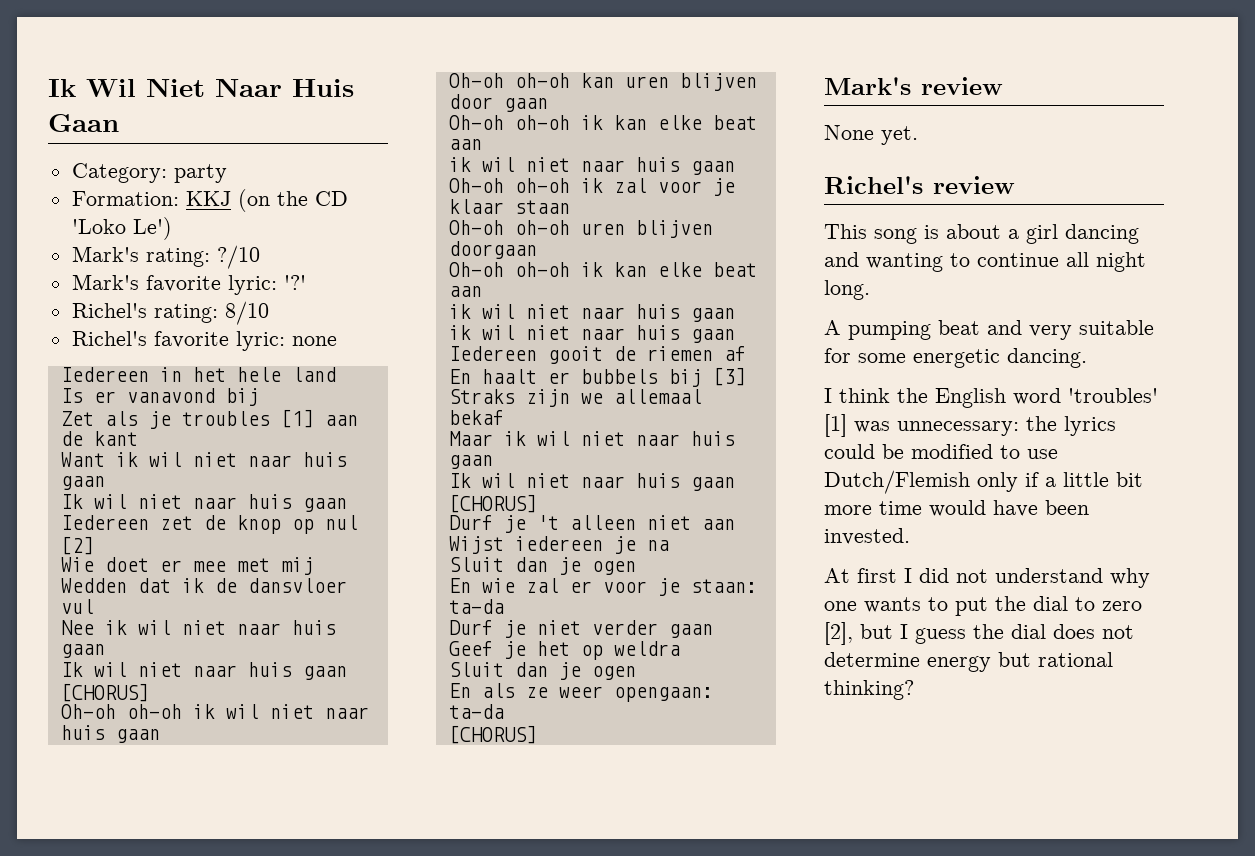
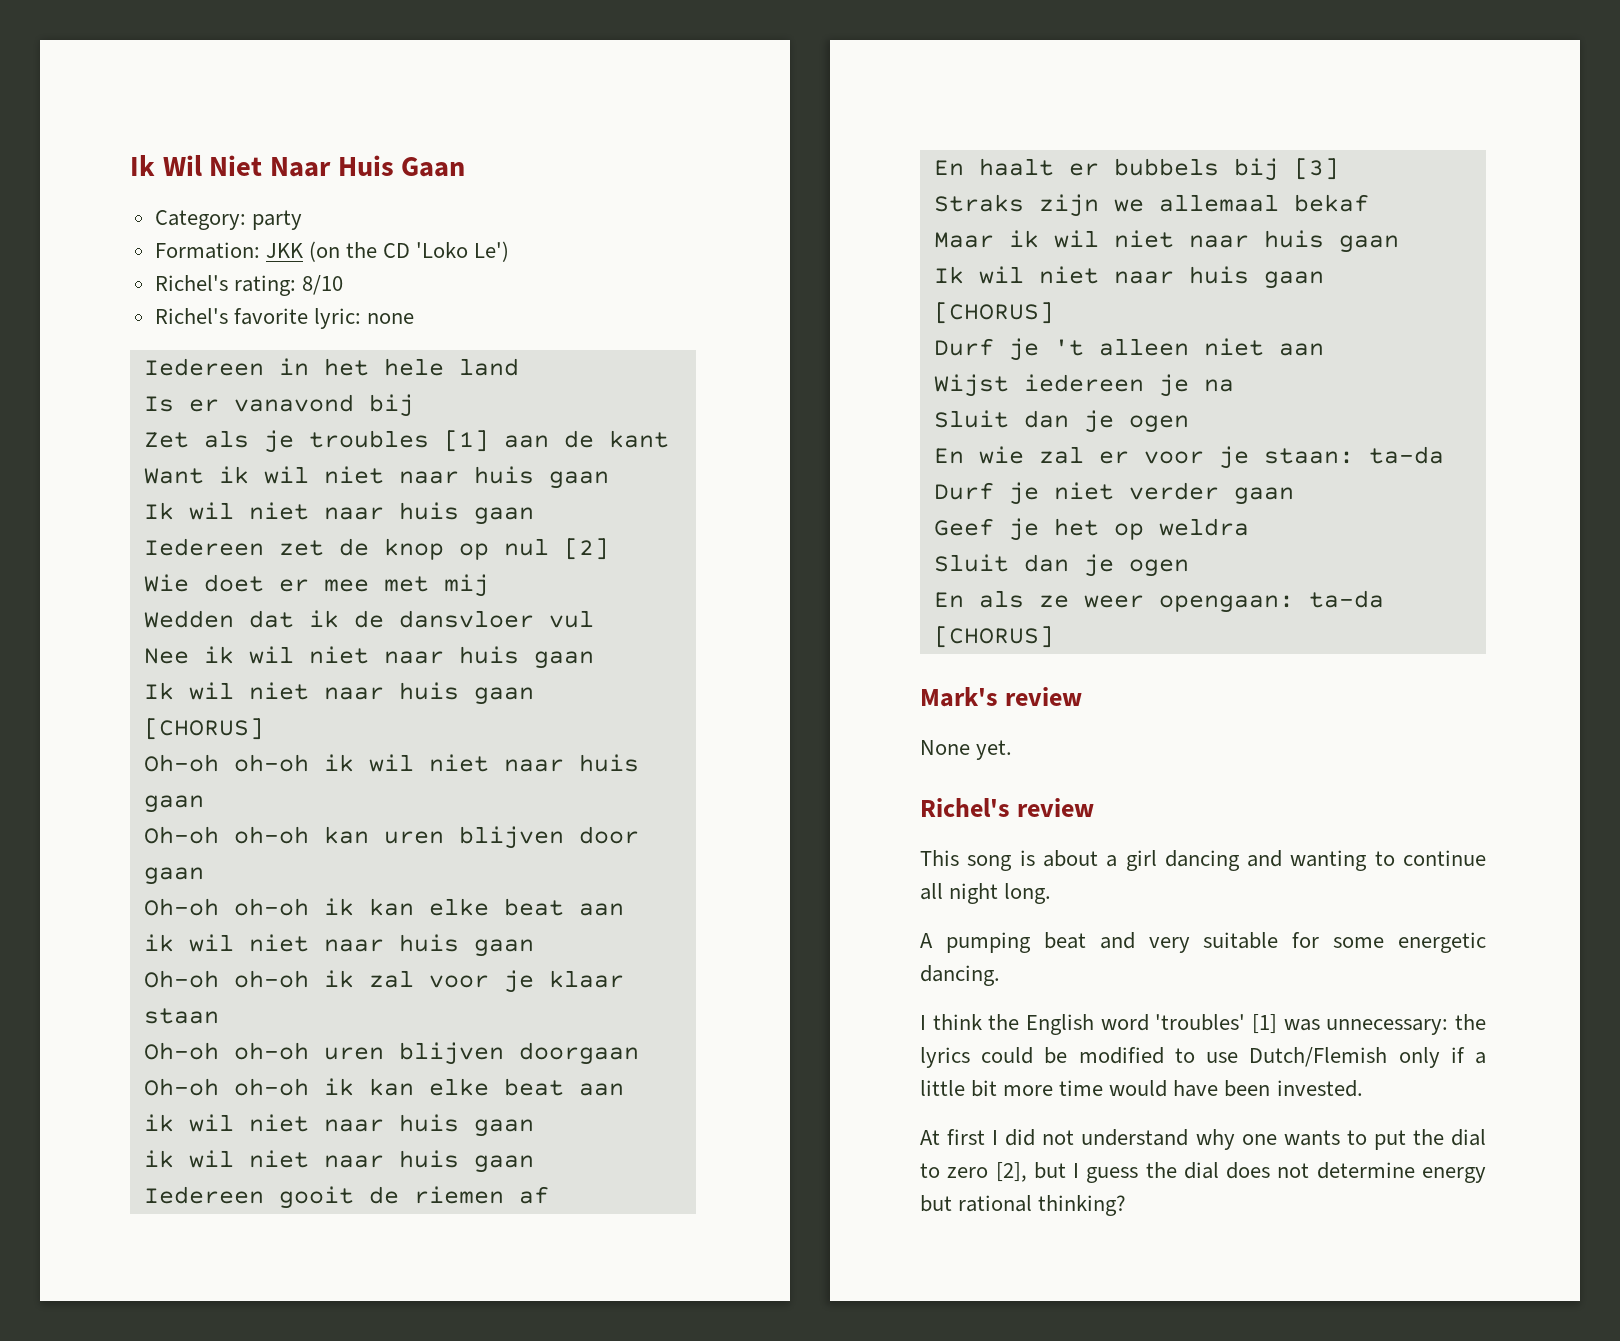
[185,191,231,206] KKJ -> [265,243,303,258] JKK
[71,245,260,269] [71,274,306,295] // Mark's rating: ?/10 // Mark's favorite lyric: '?' -> (510, 251) none

